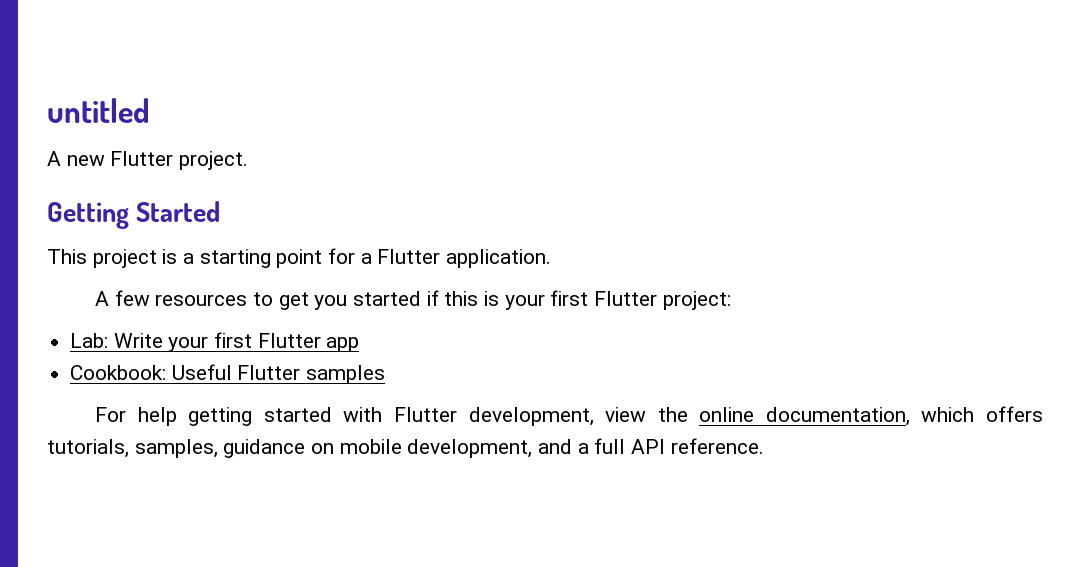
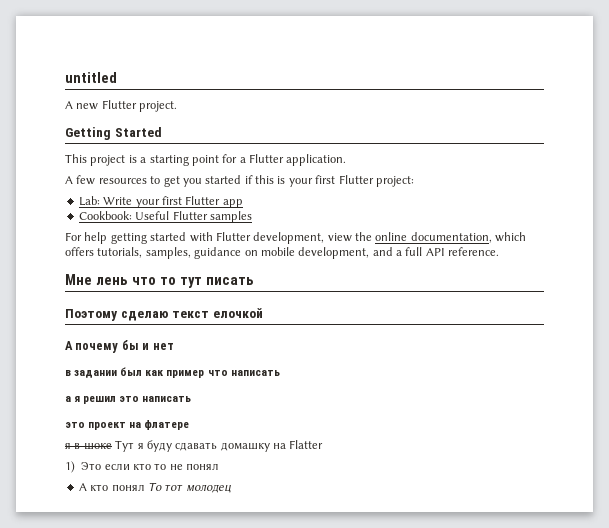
(764, 446) none -> [65,274,254,288] [65,308,263,321] [65,340,174,353] [65,367,280,378] [65,396,192,404] [65,420,190,430] [65,440,324,452] [65,461,220,473] [78,482,231,493] // Мне лень что то тут писать // Поэтому сделаю текст елочкой // А почему бы и нет // в задании был как пример что написать // а я решил это написать // это проект на флатере // я в шоке Тут я буду сдавать домашку на Flatter // 1) Это если кто то не понял // А кто понял То тот молодец

